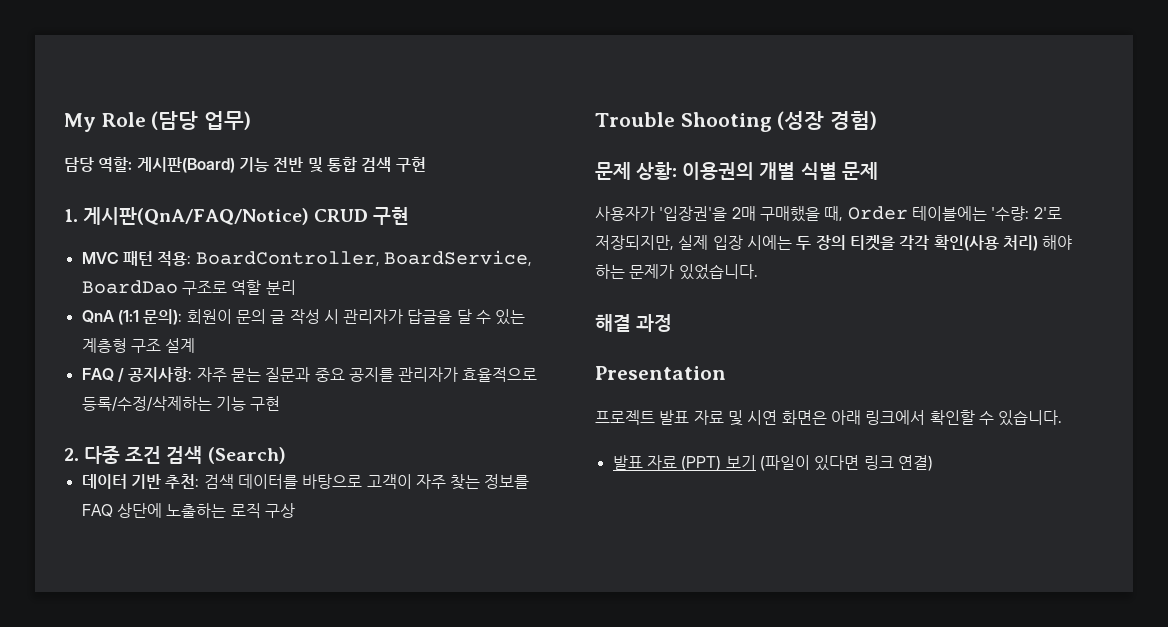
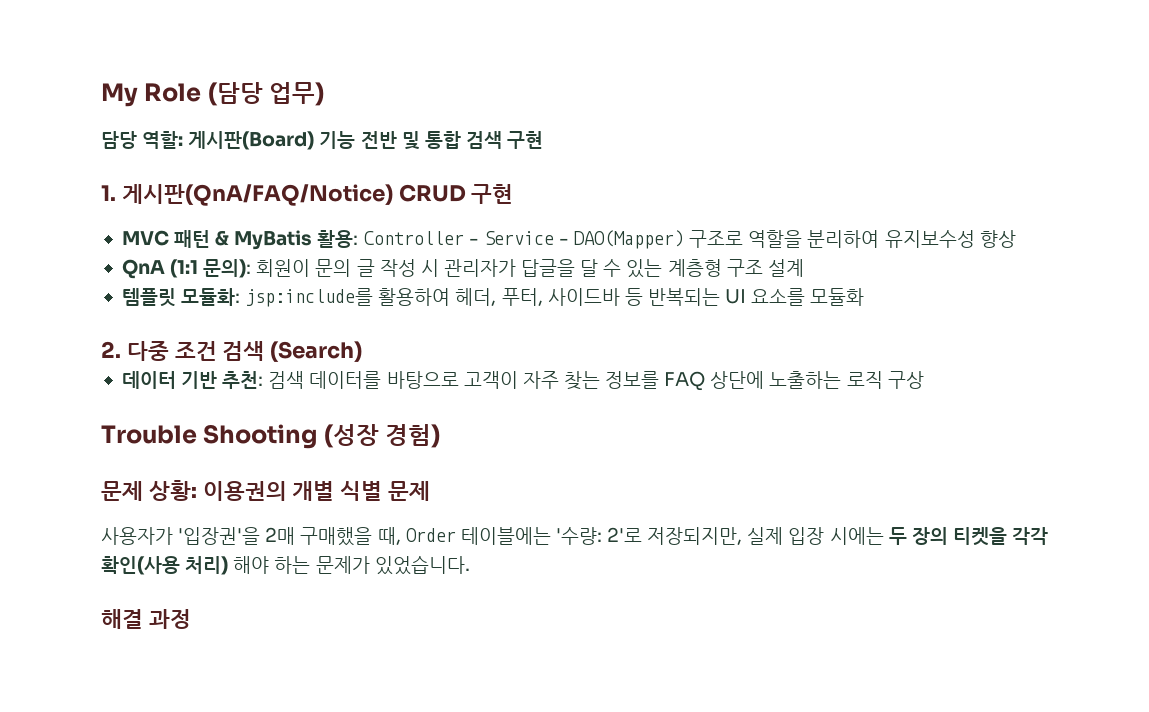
[157,250,532,266] [81,280,296,295] 적용: BoardController, BoardService, BoardDao 구조로 역할 분리 -> [215,230,1016,250] & MyBatis 활용: Controller - Service - DAO(Mapper) 구조로 역할을 분리하여 유지보수성 향상
[81,367,538,382] [81,396,281,411] FAQ / 공지사항: 자주 묻는 질문과 중요 공지를 관리자가 효율적으로 등록/수정/삭제하는 기능 구현 -> [121,288,865,307] 템플릿 모듈화: jsp:include를 활용하여 헤더, 푸터, 사이드바 등 반복되는 UI 요소를 모듈화
[595,366,726,380] [595,410,1063,426] [612,455,933,471] // Presentation // 프로젝트 발표 자료 및 시연 화면은 아래 링크에서 확인할 수 있습니다. // 발표 자료 (PPT) 보기 (파일이 있다면 링크 연결) -> (191, 619) none

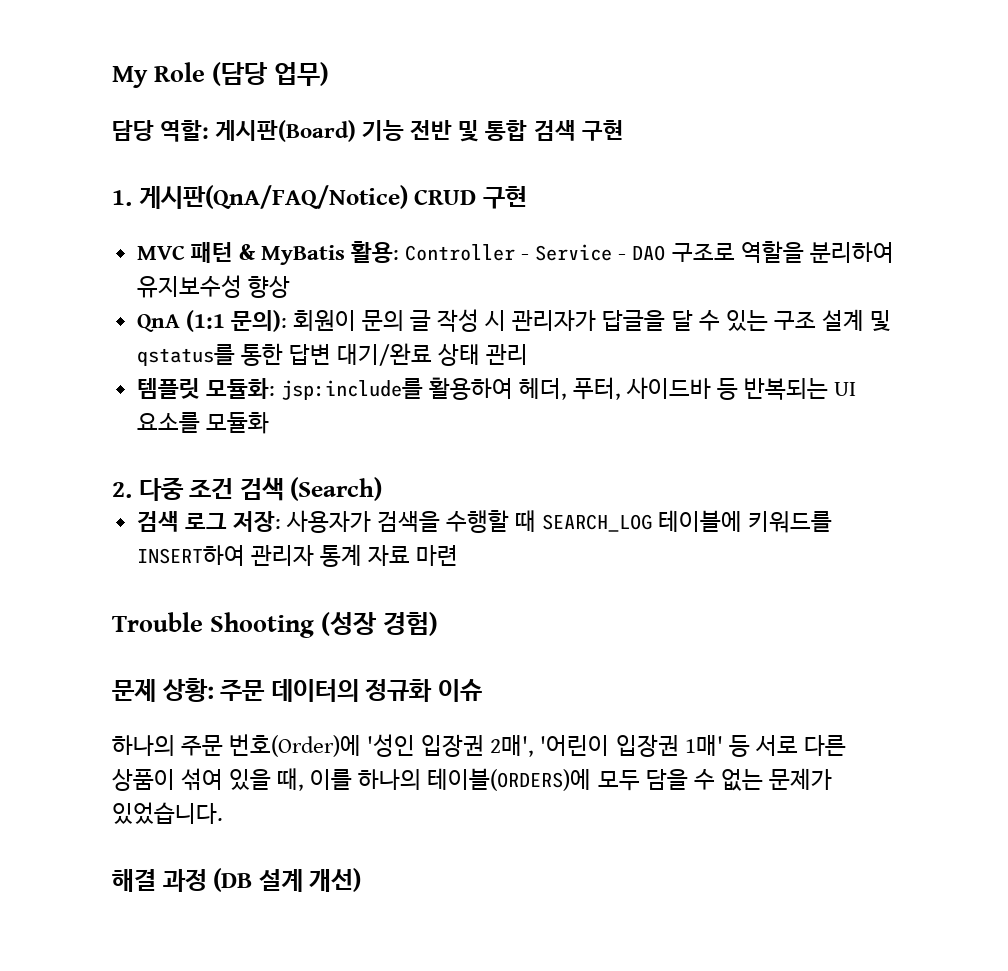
[574,230,685,249] DAO(Mapper) -> [632,245,666,261] DAO
[667,259,722,277] 계층형 -> (768, 320) none
(804, 268) none -> [869,310,891,331] [136,343,529,366] 및 qstatus를 통한 답변 대기/완료 상태 관리
[121,371,924,391] 데이터 기반 추천: 검색 데이터를 바탕으로 고객이 자주 찾는 정보를 FAQ 상단에 노출하는 로직 구상 -> [136,510,833,533] [136,544,459,567] 검색 로그 저장: 사용자가 검색을 수행할 때 SEARCH_LOG 테이블에 키워드를 INSERT하여 관리자 통계 자료 마련
[202,481,431,501] [101,527,1049,546] [101,556,311,575] 이용권의 개별 식별 문제 // 사용자가 '입장권'을 2매 구매했을 때, Order 테이블에는 '수량: 2'로 저장되지만, 실제 입장 시에는 두 장의 티켓을 각각 확인(사용 처리) 해야 하는 -> [220,679,483,702] [112,734,846,757] [112,768,763,791] 주문 데이터의 정규화 이슈 // 하나의 주문 번호(Order)에 '성인 입장권 2매', '어린이 입장권 1매' 등 서로 다른 상품이 섞여 있을 때, 이를 하나의 테이블(ORDERS)에 모두 담을 수 없는
(191, 619) none -> [213,868,362,892] (DB 설계 개선)

